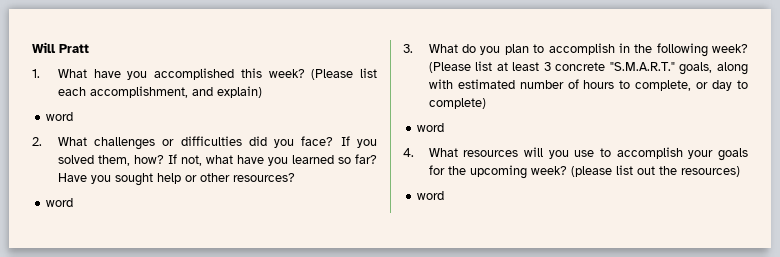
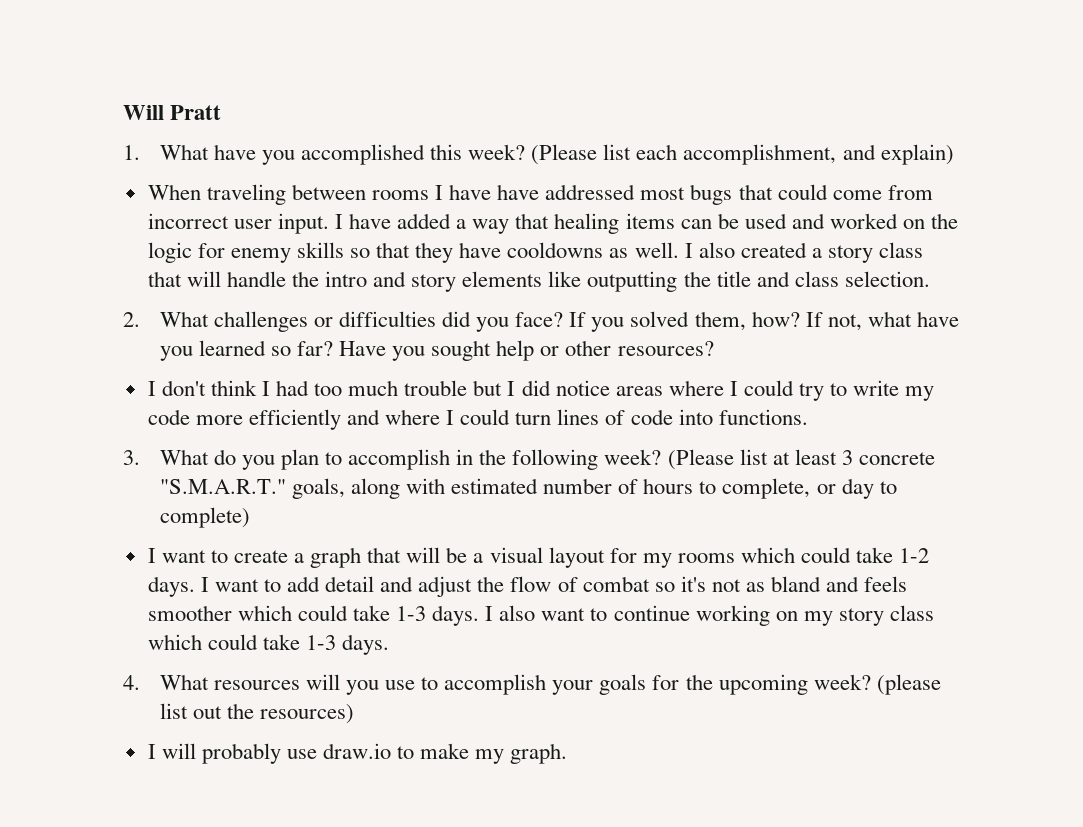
[46,112,74,121] word -> [147,184,933,205] [147,213,959,234] [147,242,923,263] [147,271,930,292] When traveling between rooms I have have addressed most bugs that could come from incorrect user input. I have added a way that healing items can be used and worked on the logic for enemy skills so that they have cooldowns as well. I also created a story class that will handle the intro and story elements like outputting the title and class selection.
[46,198,74,207] word -> [147,380,935,401] [147,409,808,430] I don't think I had too much trouble but I did notice areas where I could try to write my code more efficiently and where I could turn lines of code into functions.
[417,123,445,132] word -> [147,547,930,568] [147,576,908,597] [147,605,934,626] [147,634,390,655] I want to create a graph that will be a visual layout for my rooms which could take 1-2 days. I want to add detail and adjust the flow of combat so it's not as bland and feels smoother which could take 1-3 days. I also want to continue working on my story class which could take 1-3 days.
[417,191,445,200] word -> [147,743,568,764] I will probably use draw.io to make my graph.

